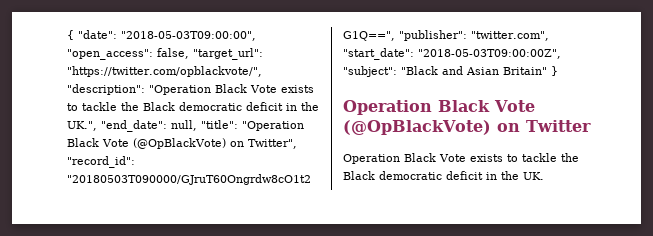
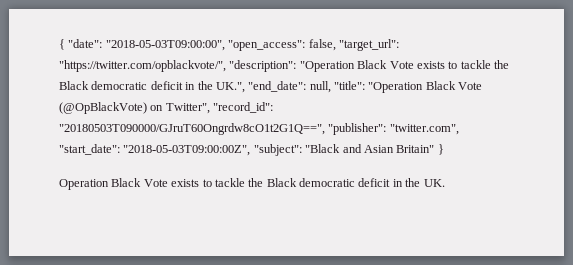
[343,100,535,115] [343,120,591,135] // Operation Black Vote (@OpBlackVote) on Twitter -> (444, 149) none

